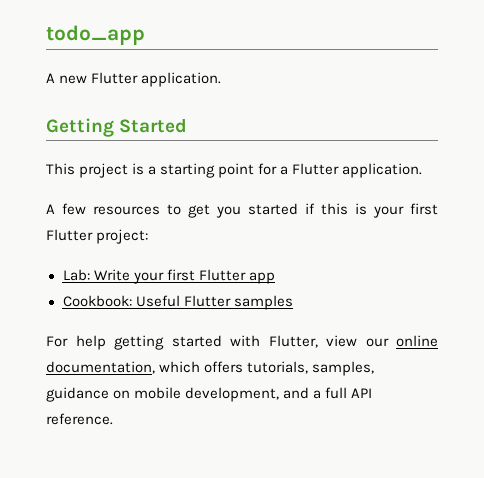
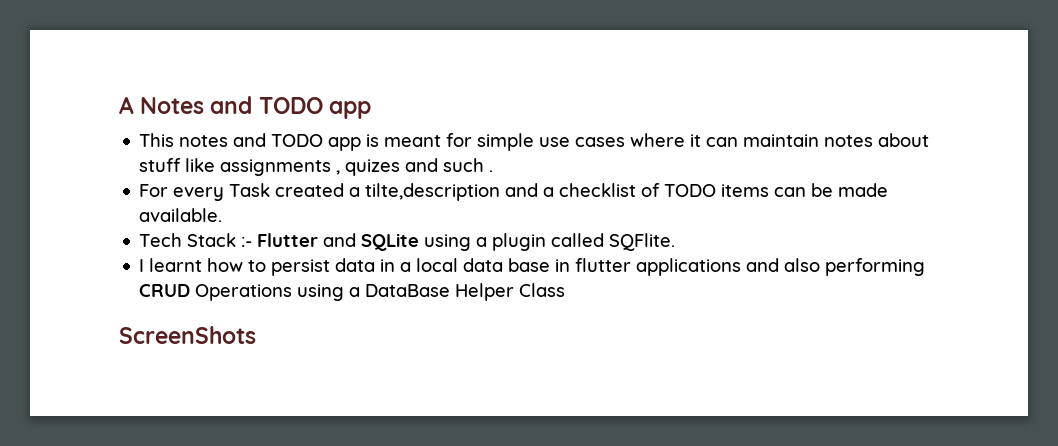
[46,25,145,45] [46,72,222,87] [46,118,188,137] [46,163,423,178] [46,203,438,218] [46,229,149,244] [62,269,275,284] [62,295,293,310] [46,335,438,350] [46,361,375,376] [46,387,373,402] [46,413,113,425] todo_app // A new Flutter application. // Getting Started // This project is a starting point for a Flutter application. // A few resources to get you started if this is your first Flutter project: // Lab: Write your first Flutter app // Cookbook: Useful Flutter samples // For help getting started with Flutter, view our online documentation, which offers tutorials, samples, guidance on mobile development, and a full API reference. -> [119,96,371,119] [139,133,930,151] [139,158,494,176] [139,183,889,201] [139,208,223,222] [139,233,676,251] [139,258,926,276] [139,283,566,301] [119,326,256,344] A Notes and TODO app // This notes and TODO app is meant for simple use cases where it can maintain notes about stuff like assignments , quizes and such . // For every Task created a tilte,description and a checklist of TODO items can be made available. // Tech Stack :- Flutter and SQLite using a plugin called SQFlite. // I learnt how to persist data in a local data base in flutter applications and also performing CRUD Operations using a DataBase Helper Class // ScreenShots

